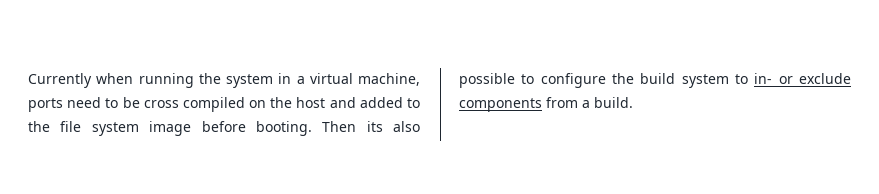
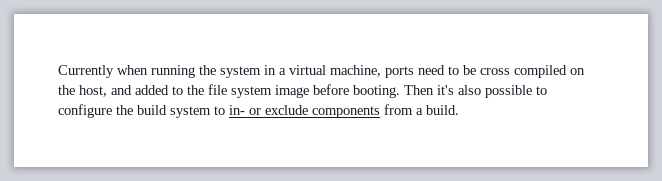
[296,97,326,108] host -> [79,85,107,97] host,
[366,121,383,132] its -> [437,85,454,95] it's

